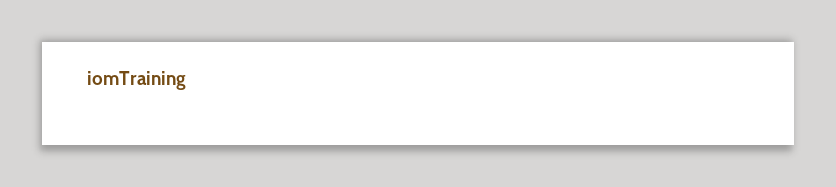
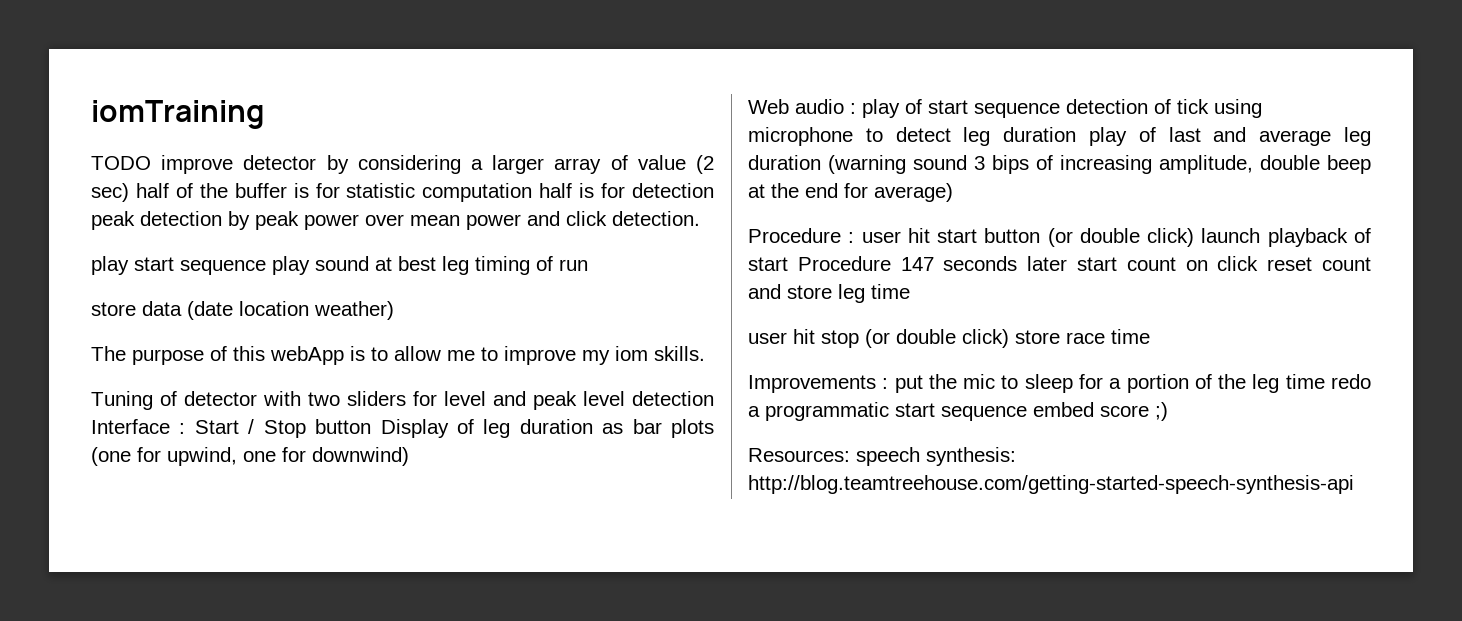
(186, 80) none -> [91,155,714,174] [91,183,714,202] [91,211,700,230] [91,256,588,275] [91,301,394,320] [91,346,705,365] [91,391,714,410] [91,419,714,438] [91,447,409,466] [748,99,1262,118] [748,127,1371,146] [748,155,1371,174] [748,183,953,202] [748,228,1371,247] [748,256,1371,271] [748,284,910,303] [748,329,1150,348] [748,374,1371,393] [748,402,1168,421] [748,447,1016,466] [748,475,1354,494] // TODO improve detector by considering a larger array of value (2 sec) half of the buffer is for statistic computation half is for detection peak detection by peak power over mean power and click detection. // play start sequence play sound at best leg timing of run // store data (date location weather) // The purpose of this webApp is to allow me to improve my iom skills. // Tuning of detector with two sliders for level and peak level detection Interface : Start / Stop button Display of leg duration as bar plots (one for upwind, one for downwind) // Web audio : play of start sequence detection of tick using microphone to detect leg duration play of last and average leg duration (warning sound 3 bips of increasing amplitude, double beep at the end for average) // Procedure : user hit start button (or double click) launch playback of start Procedure 147 seconds later start count on click reset count and store leg time // user hit stop (or double click) store race time // Improvements : put the mic to sleep for a portion of the leg time redo a programmatic start sequence embed score ;) // Resources: speech synthesis: http://blog.teamtreehouse.com/getting-started-speech-synthesis-api

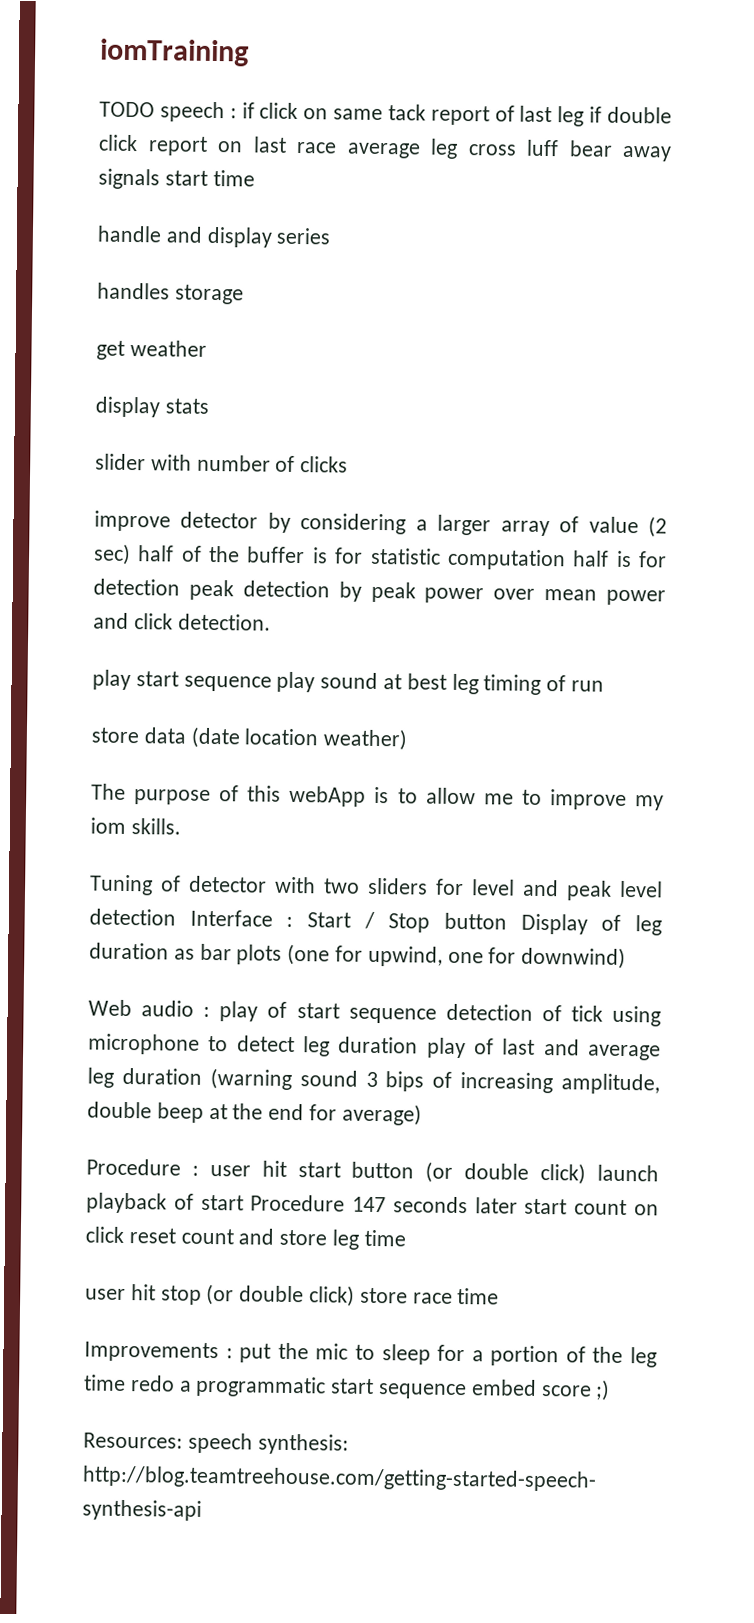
(151, 163) none -> [159,101,673,127] [98,134,672,162] [98,168,255,190] [97,225,332,248] [97,282,244,305] [96,339,207,360] [95,396,209,418] [95,453,349,473] speech : if click on same tack report of last leg if double click report on last race average leg cross luff bear away signals start time // handle and display series // handles storage // get weather // display stats // slider with number of clicks //

